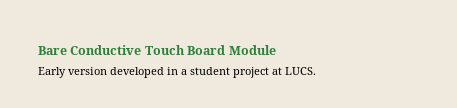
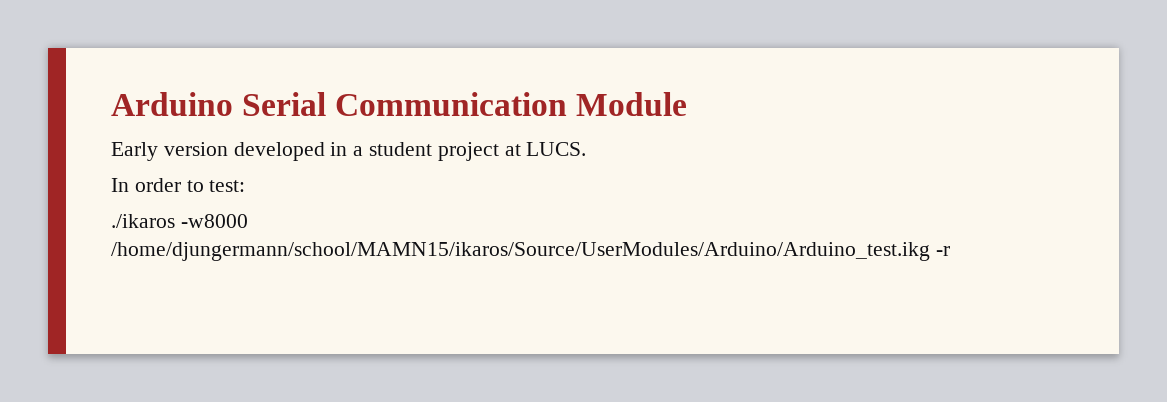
[38,45,226,55] Bare Conductive Touch Board -> [111,92,568,116] Arduino Serial Communication
(316, 71) none -> [111,178,246,192] [111,214,248,228] [111,242,950,261] // In order to test: // ./ikaros -w8000 /home/djungermann/school/MAMN15/ikaros/Source/UserModules/Arduino/Arduino_test.ikg -r

